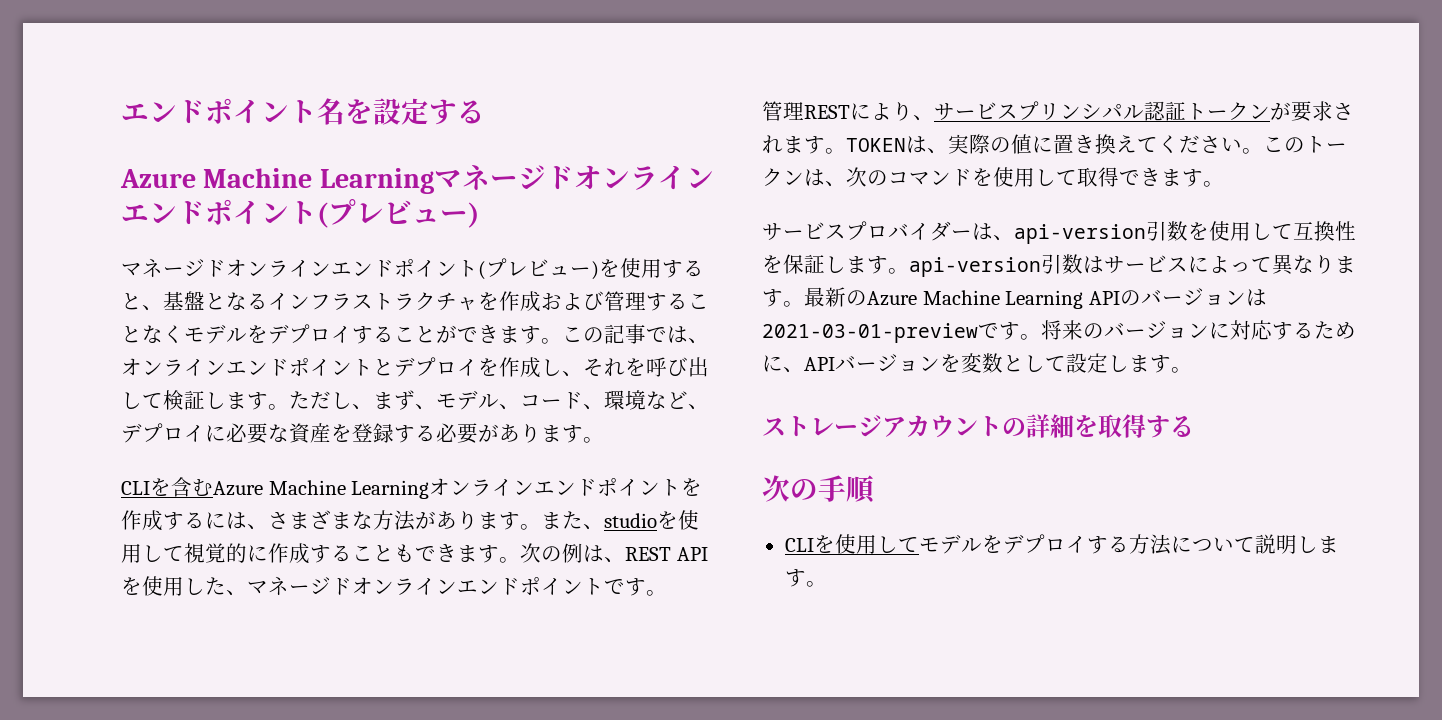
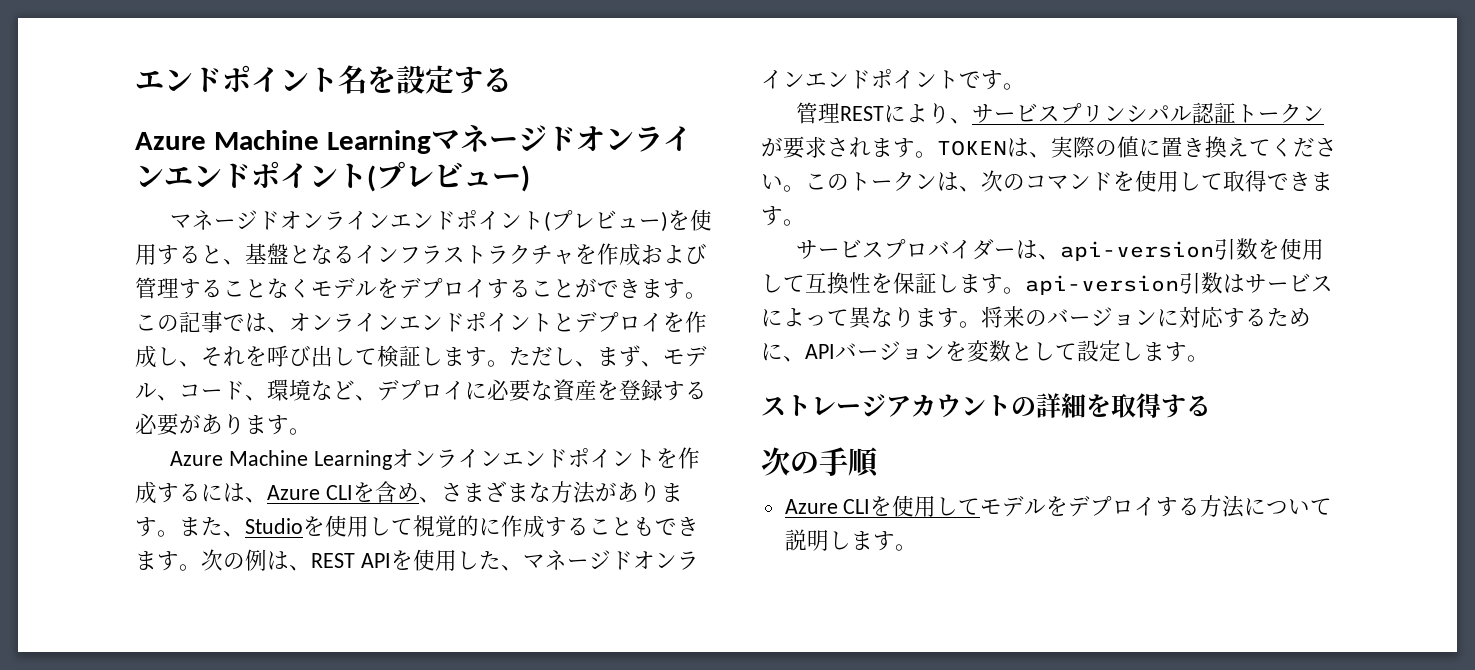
[121,477,213,497] CLIを含む -> (311, 431) none
(268, 527) none -> [267,481,441,503] Azure CLIを含め、
[604,513,657,528] studio -> [245,518,303,534] Studio
[804,287,1267,309] [762,322,1041,343] 最新のAzure Machine Learning APIのバージョンは2021-03-01-previewです。 -> (981, 324) none
(875, 489) none -> [784,499,838,514] Azure

